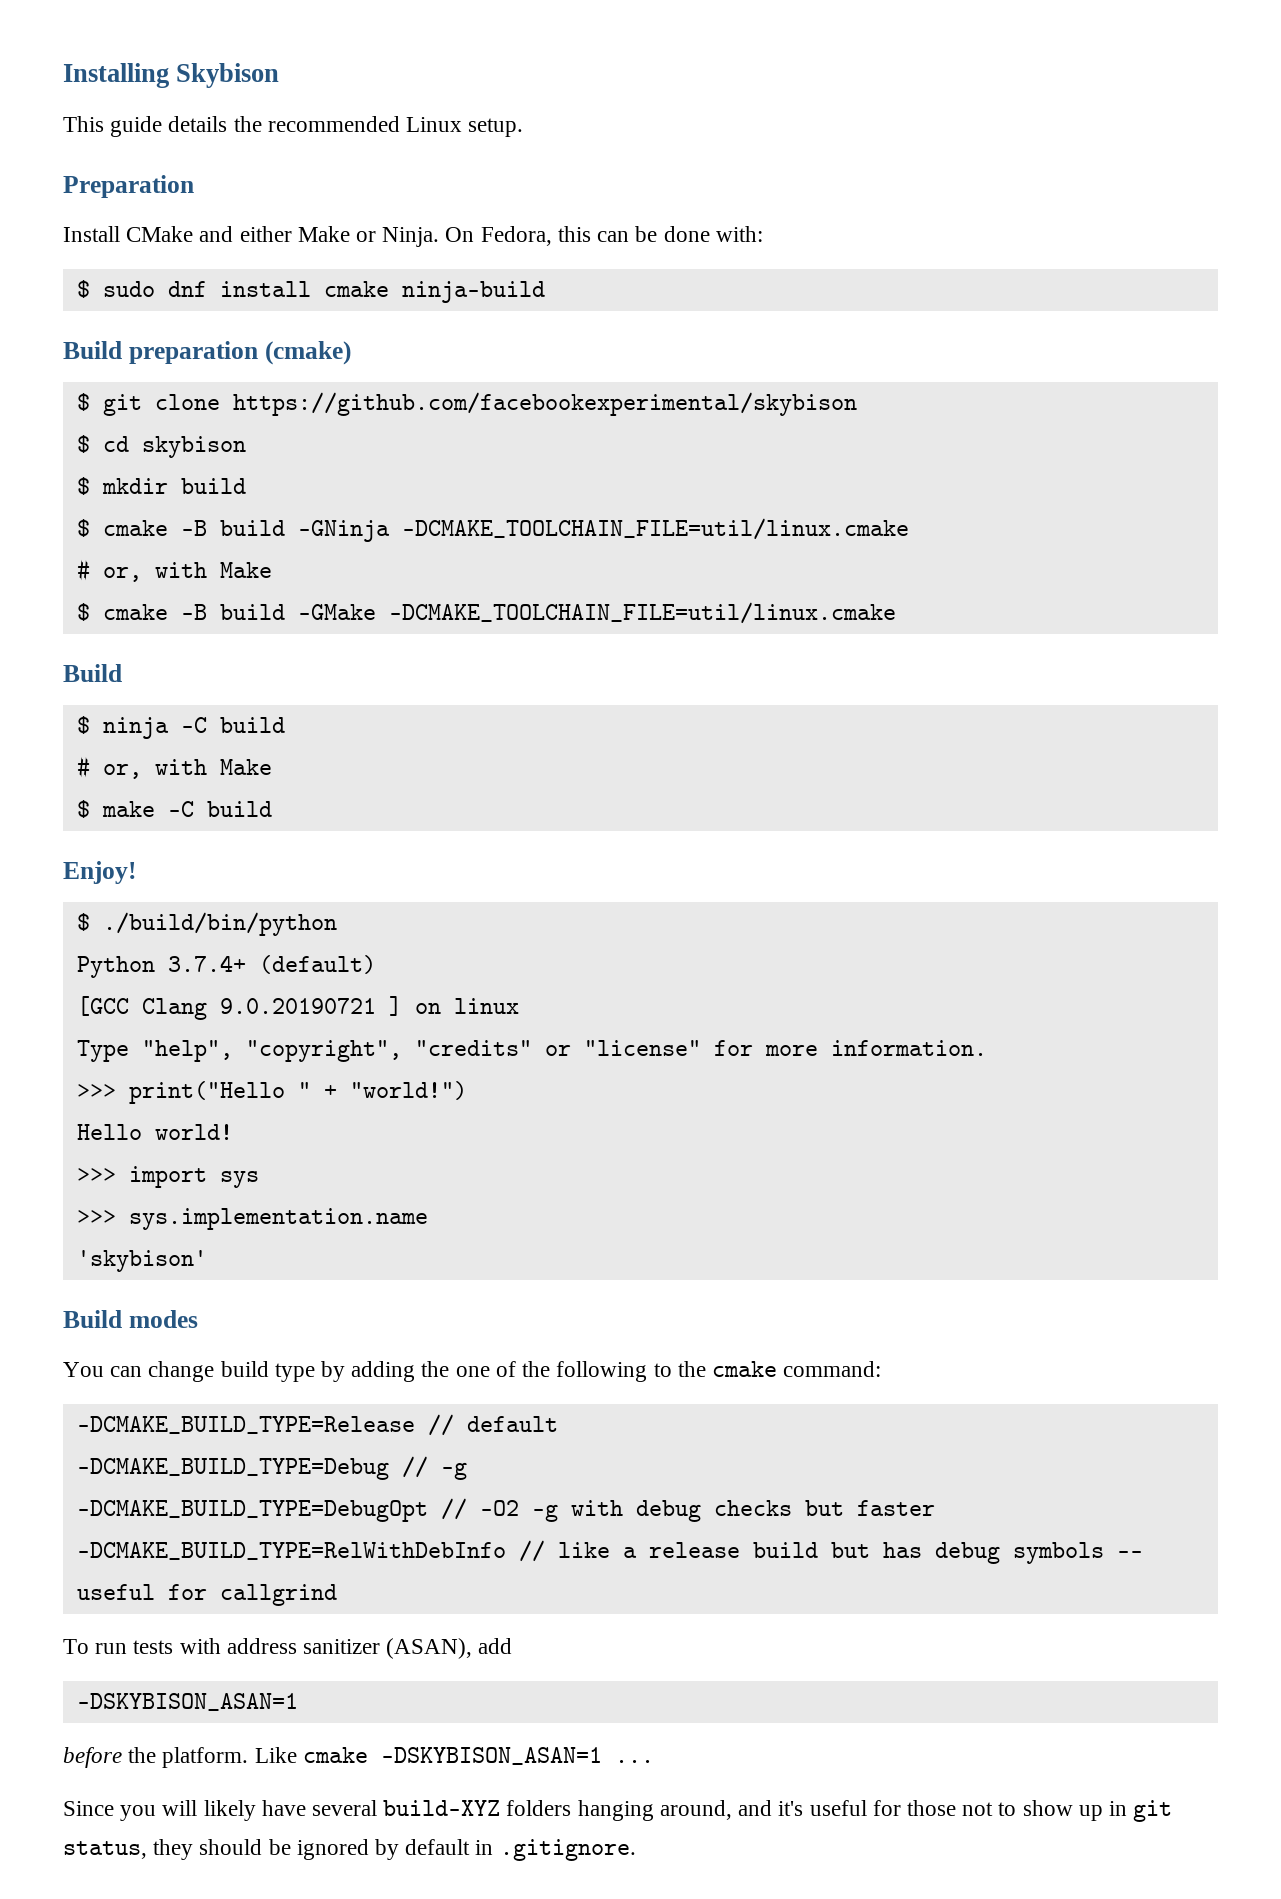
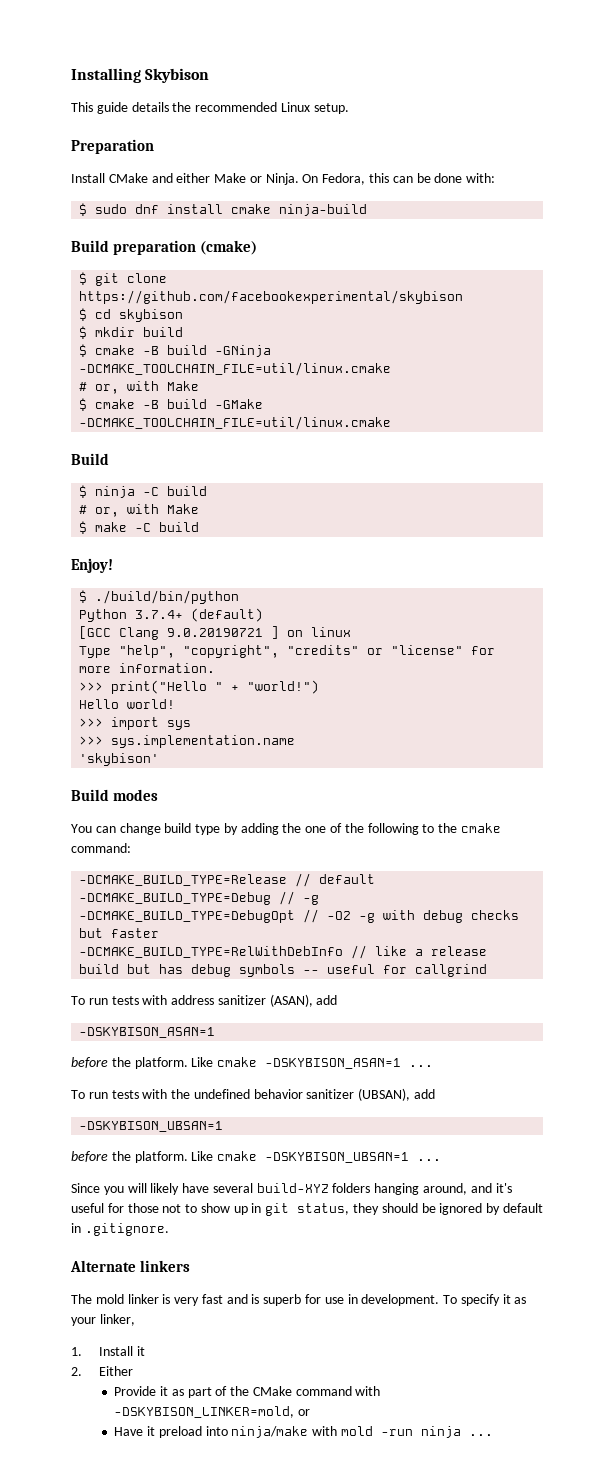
(654, 1761) none -> [71,1088,436,1101] [79,1121,224,1132] [71,1151,442,1163] // To run tests with the undefined behavior sanitizer (UBSAN), add // -DSKYBISON_UBSAN=1 // before the platform. Like cmake -DSKYBISON_UBSAN=1 ...
(636, 1850) none -> [70,1260,191,1272] [71,1294,527,1306] [71,1314,135,1326] [71,1346,145,1356] [71,1366,133,1376] [114,1386,381,1398] [114,1406,310,1418] [114,1426,493,1438] // Alternate linkers // The mold linker is very fast and is superb for use in development. To specify it as your linker, // 1. Install it // 2. Either // Provide it as part of the CMake command with -DSKYBISON_LINKER=mold, or // Have it preload into ninja/make with mold -run ninja ...

